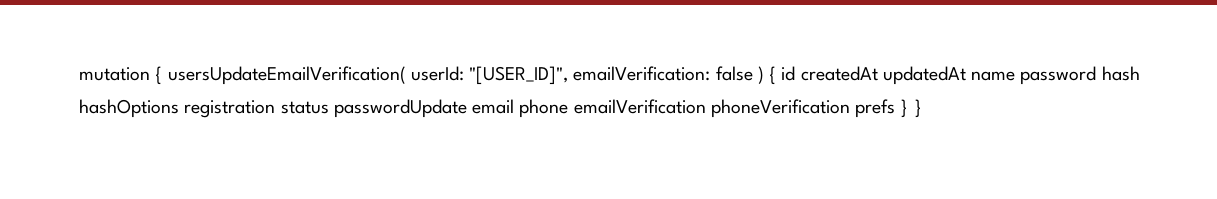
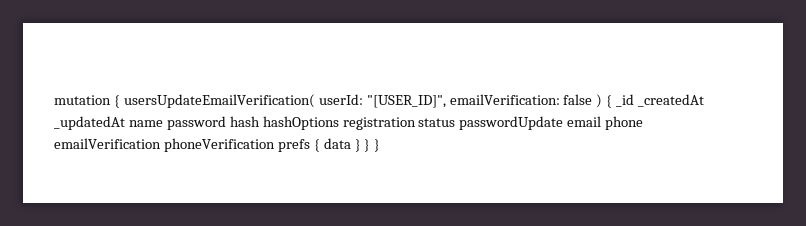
[781,66,966,85] id createdAt updatedAt -> [616,94,705,107] [54,116,125,130] _id _createdAt _updatedAt
[900,99,922,118] } } -> [313,138,381,152] { data } } }

